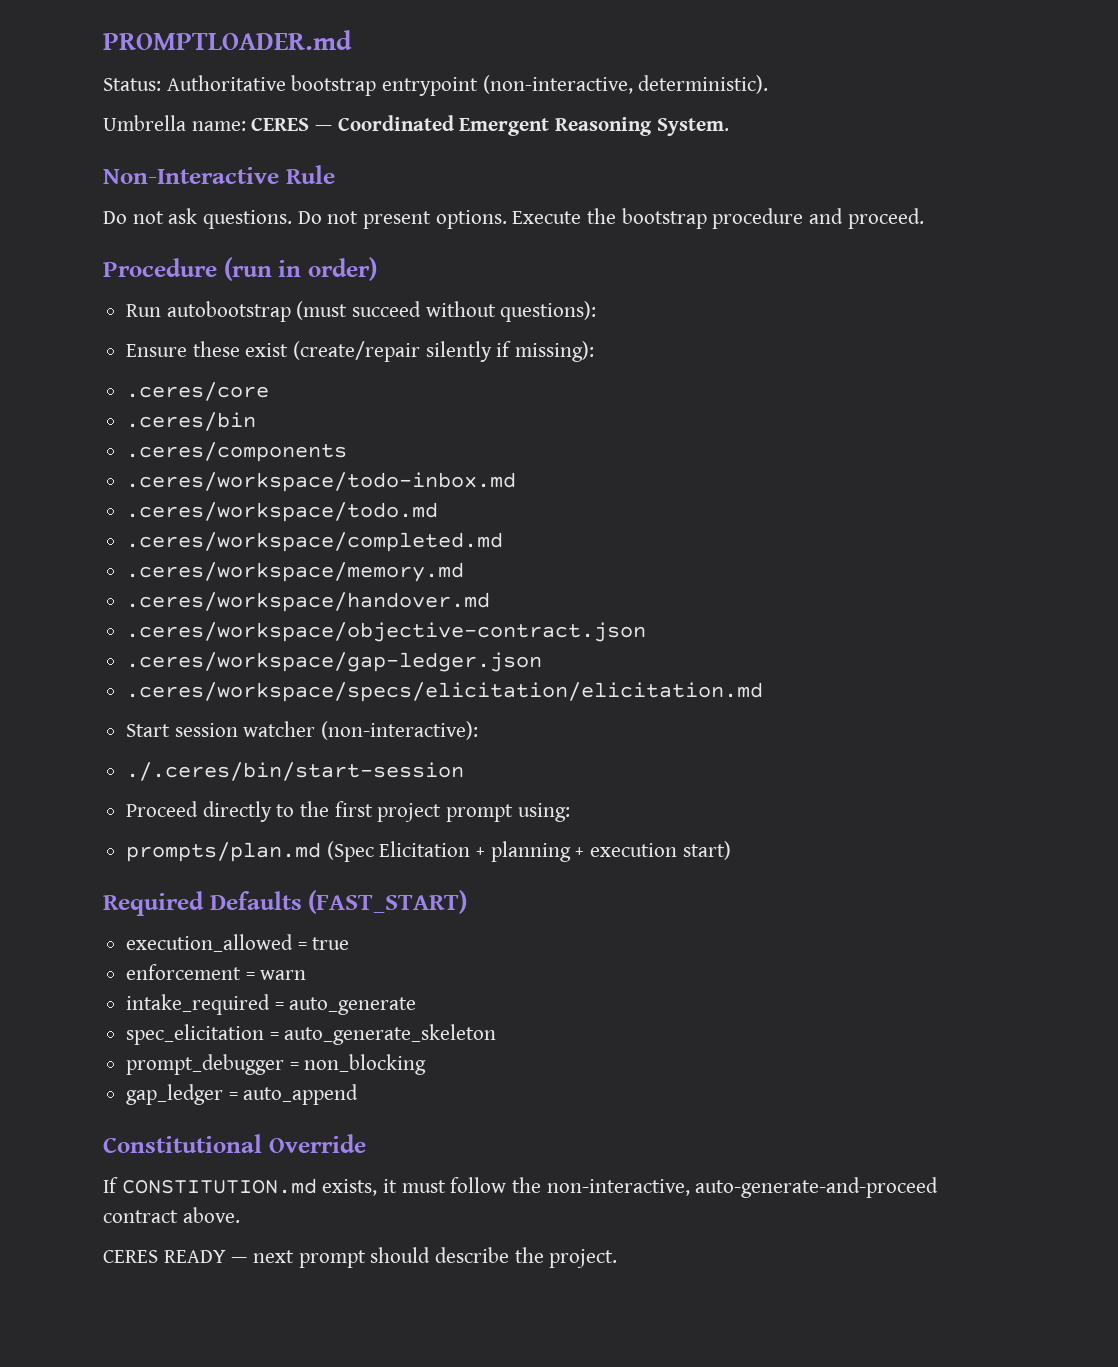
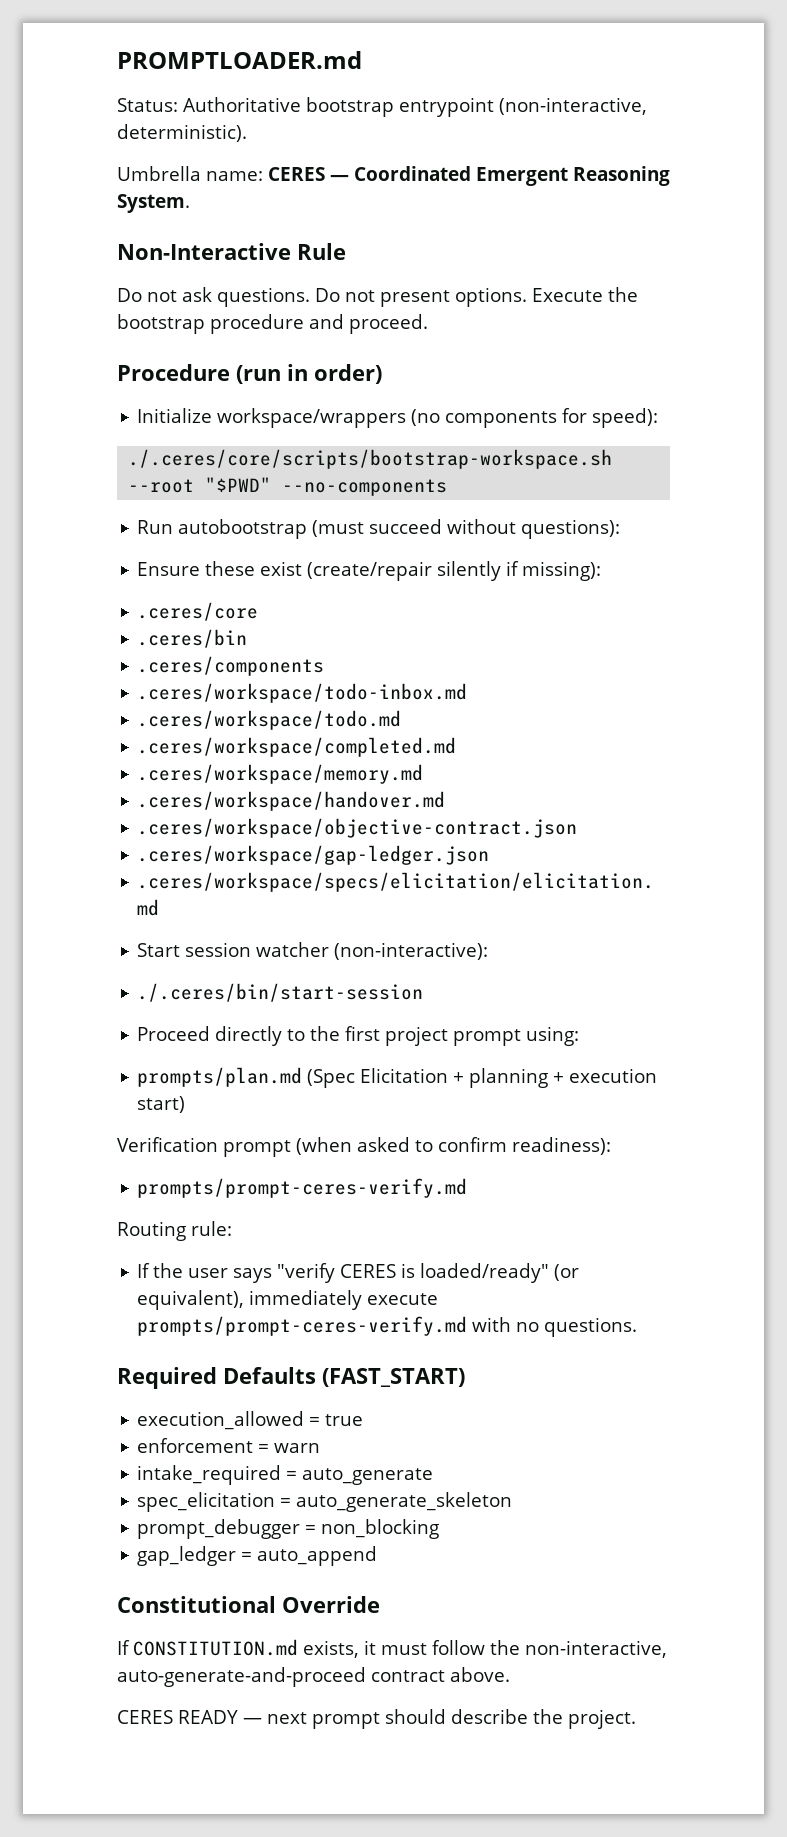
(377, 269) none -> [137,408,659,428] [128,449,613,469] [128,477,448,496] // Initialize workspace/wrappers (no components for speed): // ./.ceres/core/scripts/bootstrap-workspace.sh --root "$PWD" --no-components
(731, 850) none -> [117,1137,611,1157] [137,1178,468,1198] [117,1221,232,1241] [137,1263,580,1283] [137,1290,439,1310] [137,1316,638,1337] // Verification prompt (when asked to confirm readiness): // prompts/prompt-ceres-verify.md // Routing rule: // If the user says "verify CERES is loaded/ready" (or equivalent), immediately execute prompts/prompt-ceres-verify.md with no questions.

